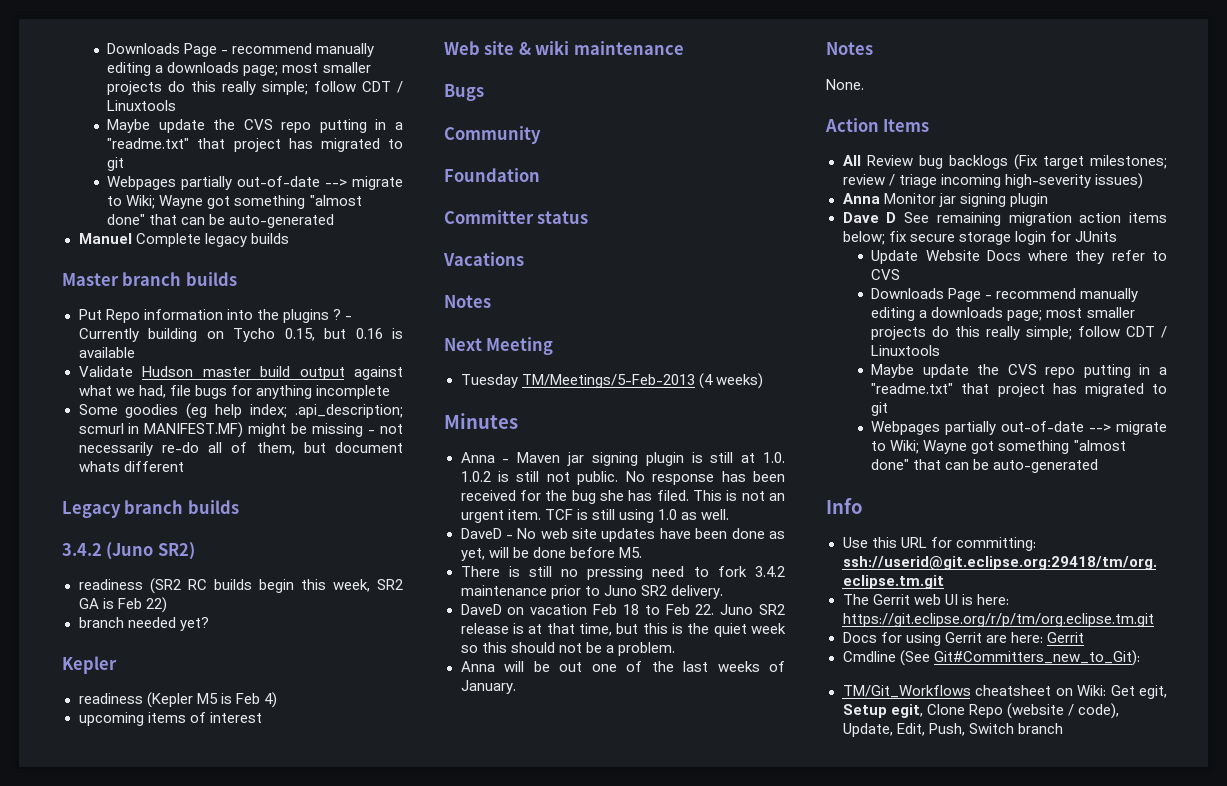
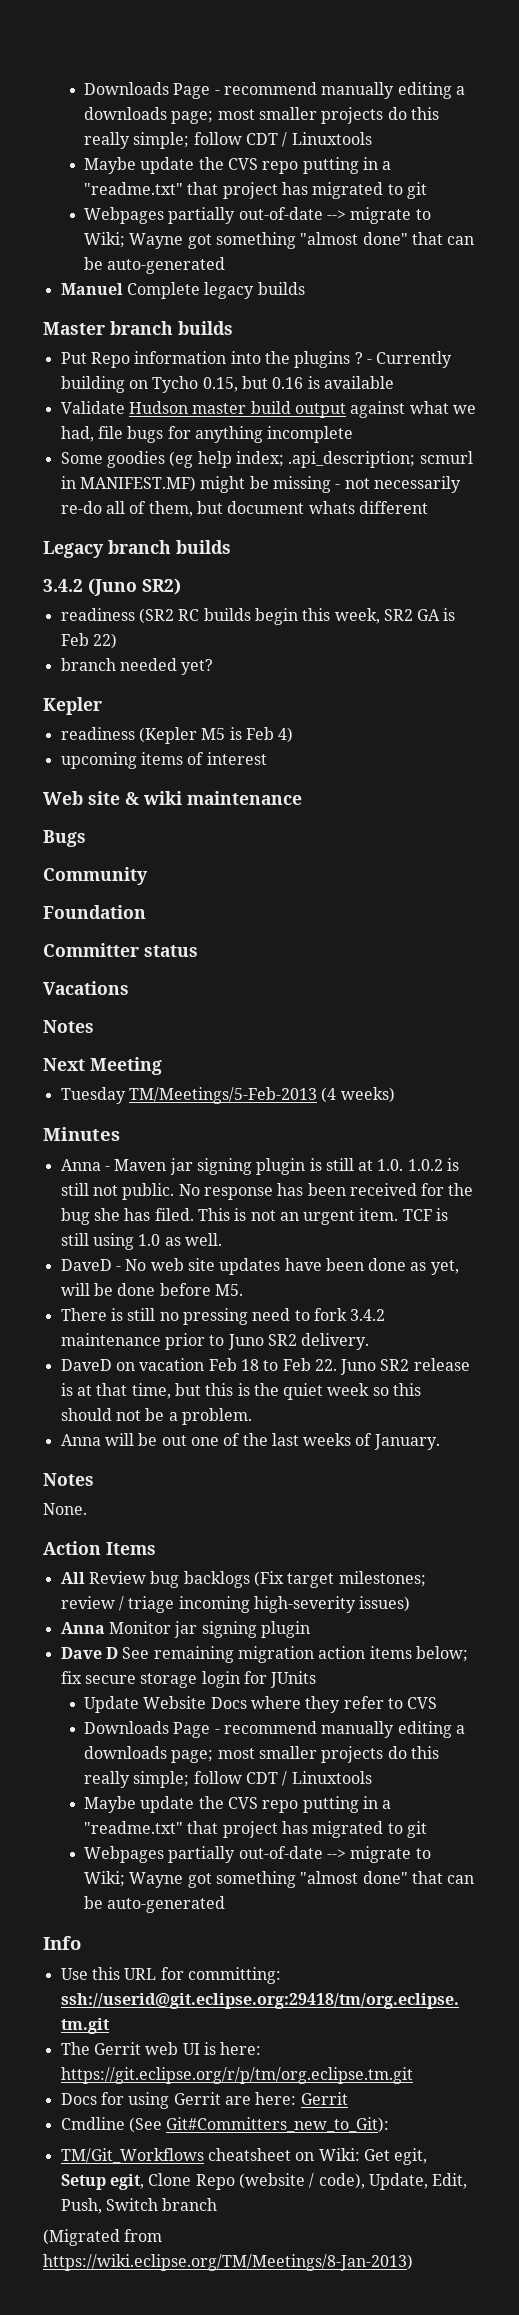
(1063, 728) none -> [43,2229,163,2246] [43,2254,413,2271] // (Migrated from https://wiki.eclipse.org/TM/Meetings/8-Jan-2013)

